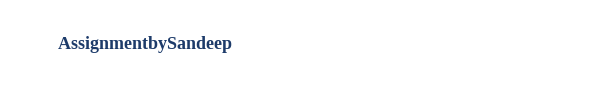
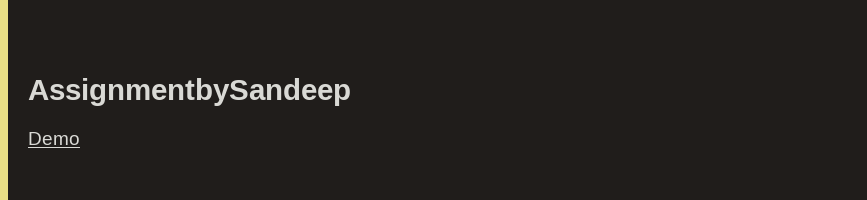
(232, 44) none -> [28,132,80,145] // Demo

